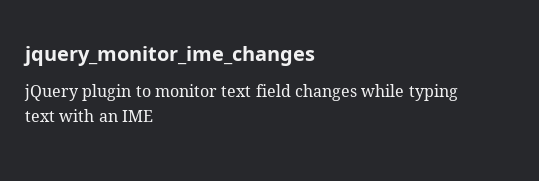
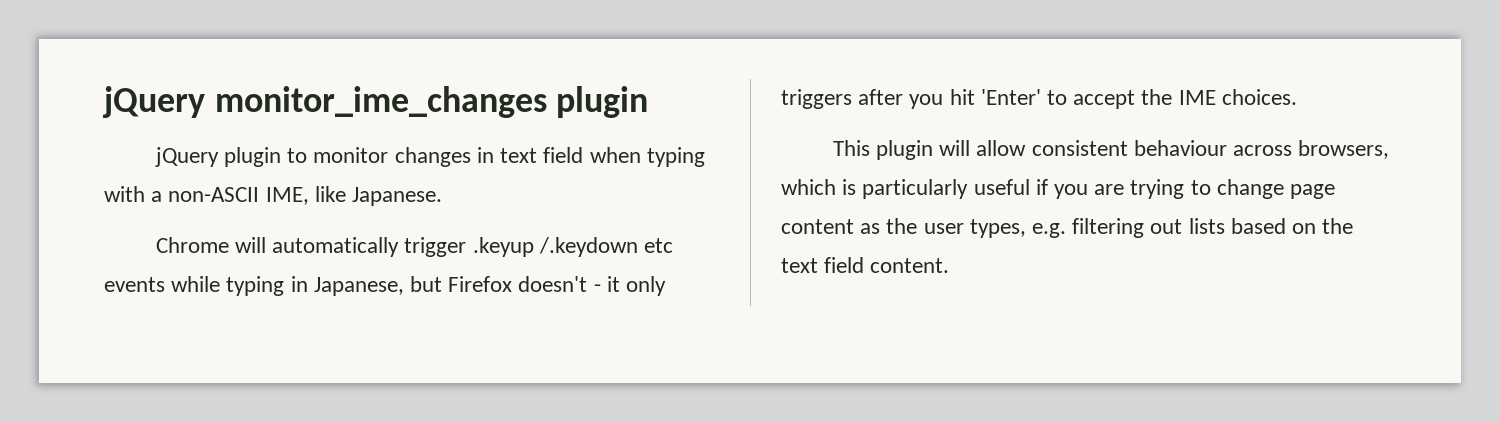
[23,46,315,66] jquery_monitor_ime_changes -> [102,86,649,118] jQuery monitor_ime_changes plugin
[221,84,458,101] [25,109,153,122] text field changes while typing text with an IME -> [394,147,705,167] [104,186,443,206] [155,237,674,257] [104,276,667,296] [781,89,1297,109] [832,140,1390,160] [781,179,1336,199] [781,218,1354,238] [781,257,950,273] changes in text field when typing with a non-ASCII IME, like Japanese. // Chrome will automatically trigger .keyup /.keydown etc events while typing in Japanese, but Firefox doesn't - it only triggers after you hit 'Enter' to accept the IME choices. // This plugin will allow consistent behaviour across browsers, which is particularly useful if you are trying to change page content as the user types, e.g. filtering out lists based on the text field content.

